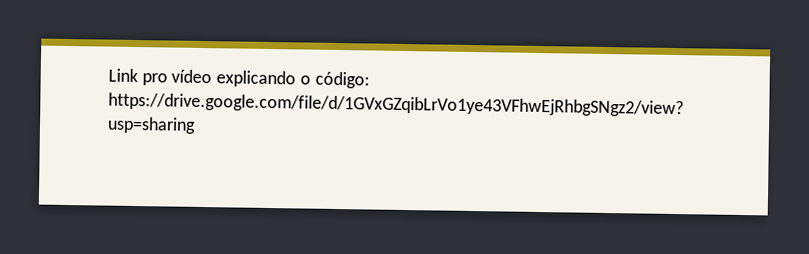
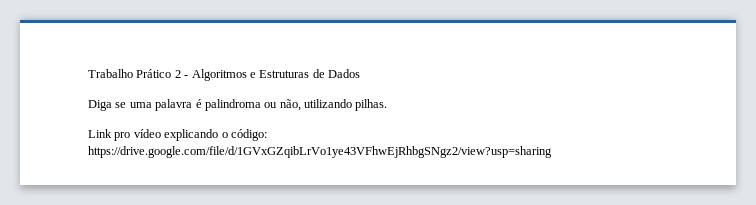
(108, 75) none -> [88,69,360,81] [88,99,388,111] Trabalho Prático 2 - Algoritmos e Estruturas de Dados // Diga se uma palavra é palindroma ou não, utilizando pilhas. //

